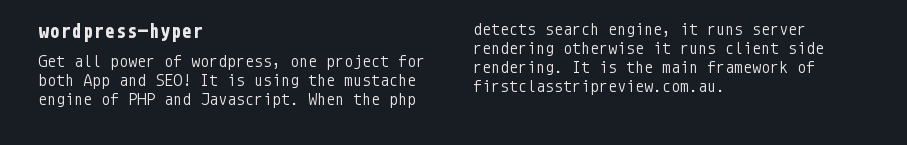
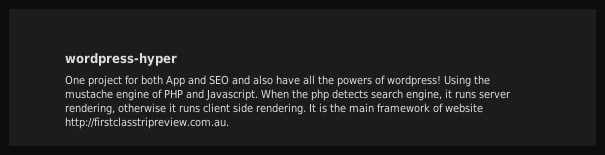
[38,55,317,70] Get all power of wordpress, one -> [65,75,85,85] One
[155,74,299,88] SEO! It is using -> [209,75,471,87] SEO and also have all the powers of wordpress! Using
[473,42,554,56] rendering -> [65,103,115,115] rendering,
[473,80,725,95] firstclasstripreview.com.au. -> [445,103,483,113] [65,117,229,129] website http://firstclasstripreview.com.au.

